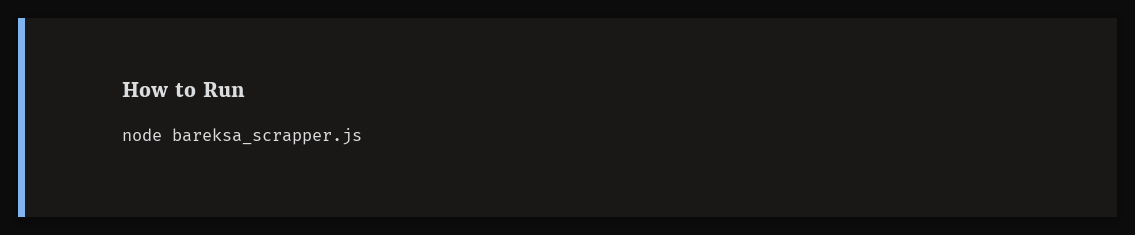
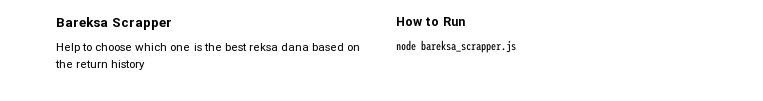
(122, 89) none -> [56,17,172,30] [56,43,361,53] [55,60,146,70] Bareksa Scrapper // Help to choose which one is the best reksa dana based on the return history //

